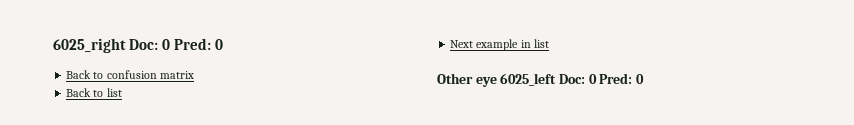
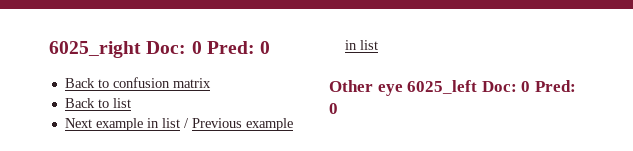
(549, 43) none -> [183,118,293,131] [344,40,378,50] / Previous example in list

